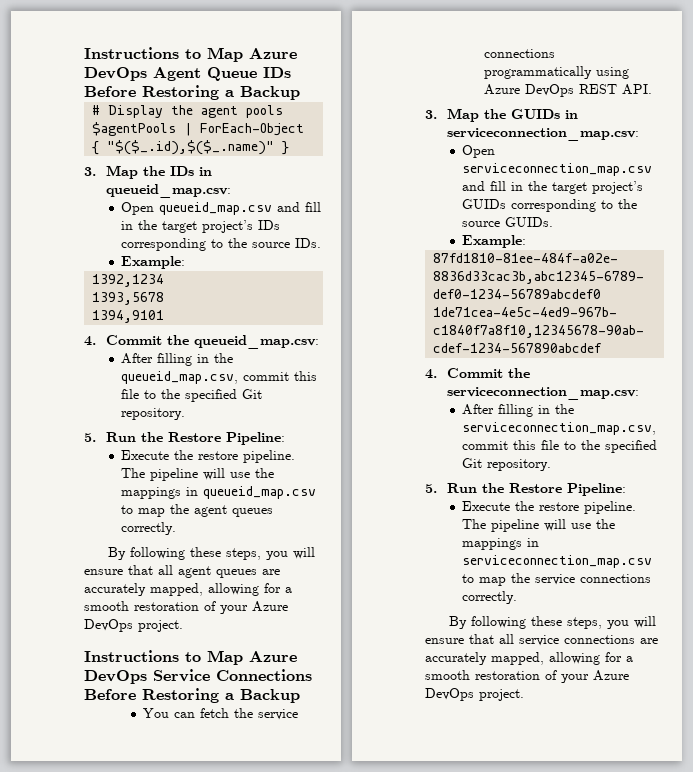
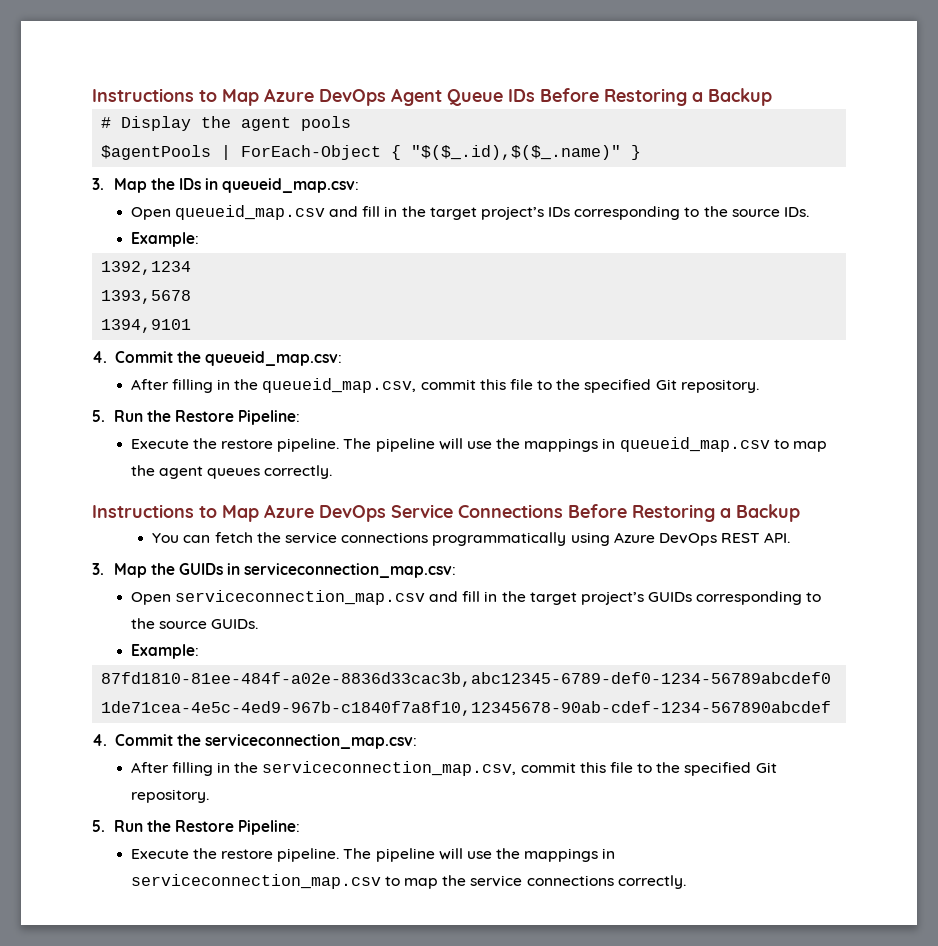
[108,547,316,560] [84,565,280,578] [84,583,292,596] [84,601,288,614] [84,619,183,632] // By following these steps, you will ensure that all agent queues are accurately mapped, allowing for a smooth restoration of your Azure DevOps project. -> (333, 472) none
[449,616,657,629] [425,634,658,646] [425,652,633,665] [425,670,629,683] [425,688,524,701] // By following these steps, you will ensure that all service connections are accurately mapped, allowing for a smooth restoration of your Azure DevOps project. -> (686, 882) none

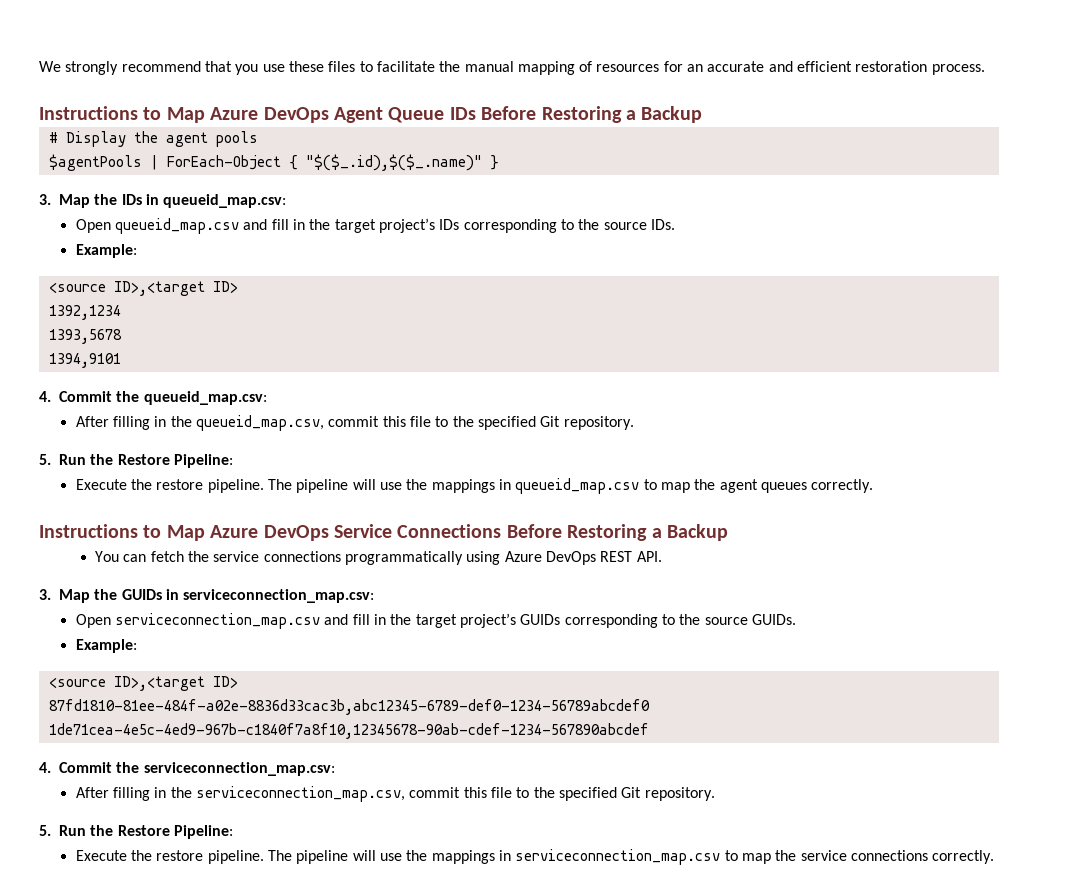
(92, 95) none -> [39,61,985,75] We strongly recommend that you use these files to facilitate the manual mapping of resources for an accurate and efficient restoration process. //
(199, 239) none -> [48,281,238,296] // <source ID>,<target ID>
(199, 651) none -> [48,676,238,691] // <source ID>,<target ID>

